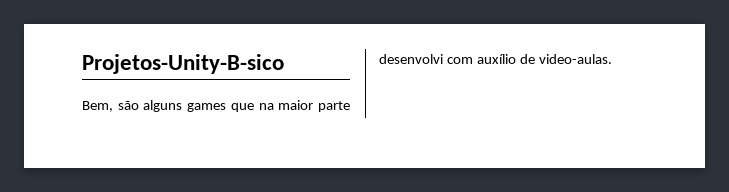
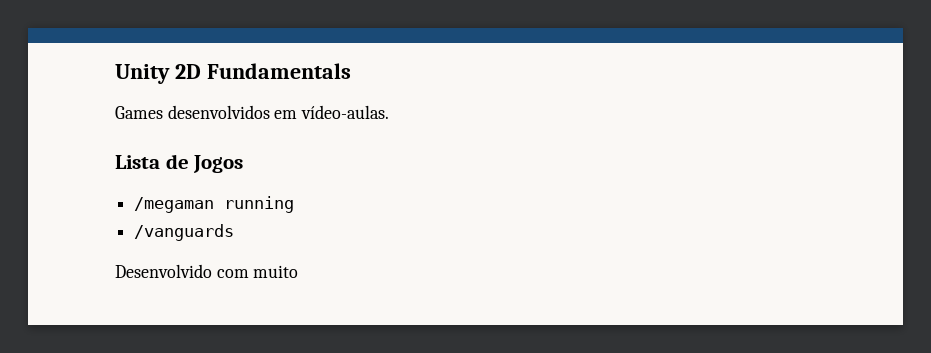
[82,54,284,74] [82,100,351,112] [379,54,612,64] Projetos-Unity-B-sico // Bem, são alguns games que na maior parte desenvolvi com auxílio de video-aulas. -> [115,63,351,84] [115,105,390,119] [115,154,244,173] [134,196,295,213] [134,224,235,241] [115,264,299,278] Unity 2D Fundamentals // Games desenvolvidos em vídeo-aulas. // Lista de Jogos // /megaman running // /vanguards // Desenvolvido com muito

